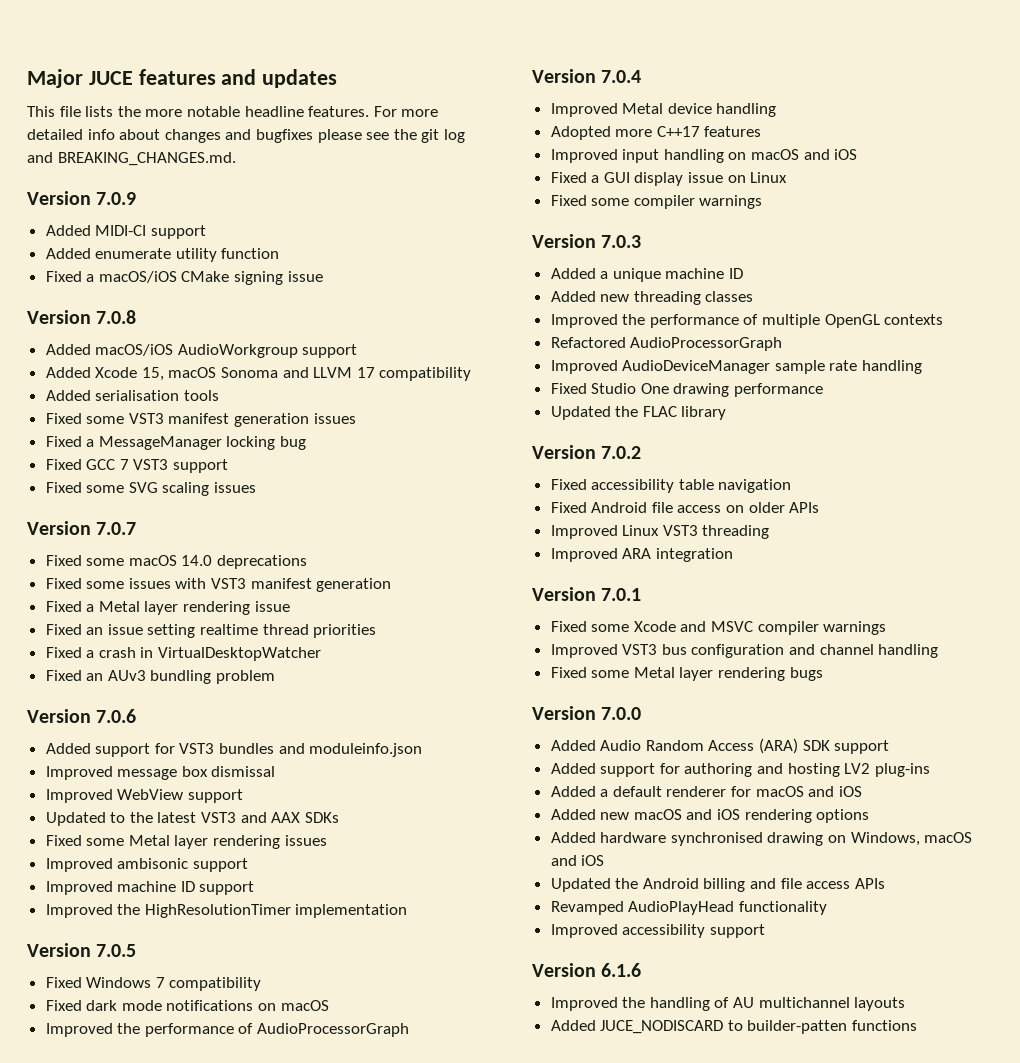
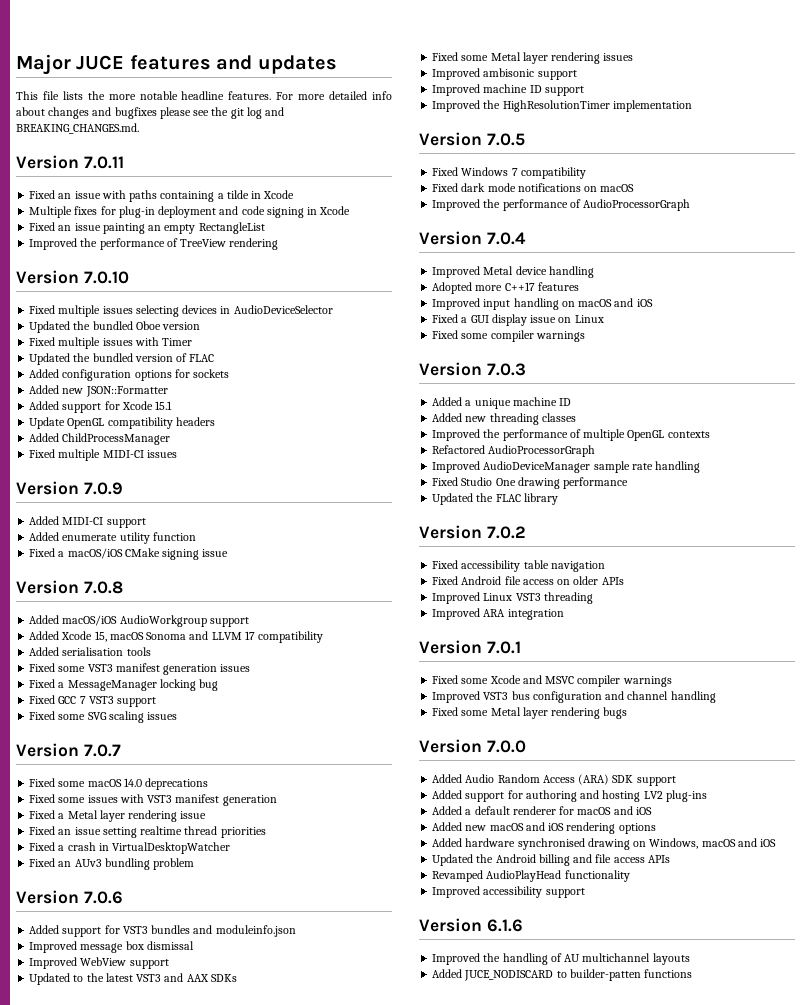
(236, 159) none -> [16,155,124,169] [29,190,295,202] [29,206,351,218] [29,222,265,234] [29,238,279,250] [16,270,129,284] [29,305,333,317] [29,321,201,333] [29,337,193,349] [29,353,215,365] [29,369,230,381] [29,385,168,397] [29,401,173,413] [29,417,215,429] [29,433,171,445] [29,449,177,461] // Version 7.0.11 // Fixed an issue with paths containing a tilde in Xcode // Multiple fixes for plug-in deployment and code signing in Xcode // Fixed an issue painting an empty RectangleList // Improved the performance of TreeView rendering // Version 7.0.10 // Fixed multiple issues selecting devices in AudioDeviceSelector // Updated the bundled Oboe version // Fixed multiple issues with Timer // Updated the bundled version of FLAC // Added configuration options for sockets // Added new JSON::Formatter // Added support for Xcode 15.1 // Update OpenGL compatibility headers // Added ChildProcessManager // Fixed multiple MIDI-CI issues

